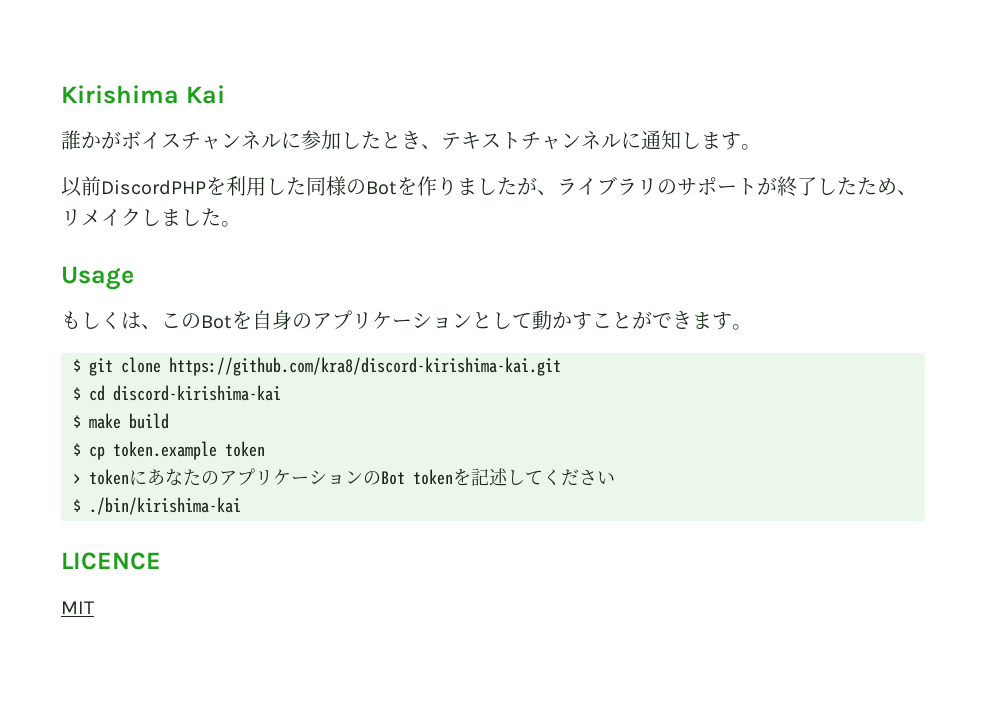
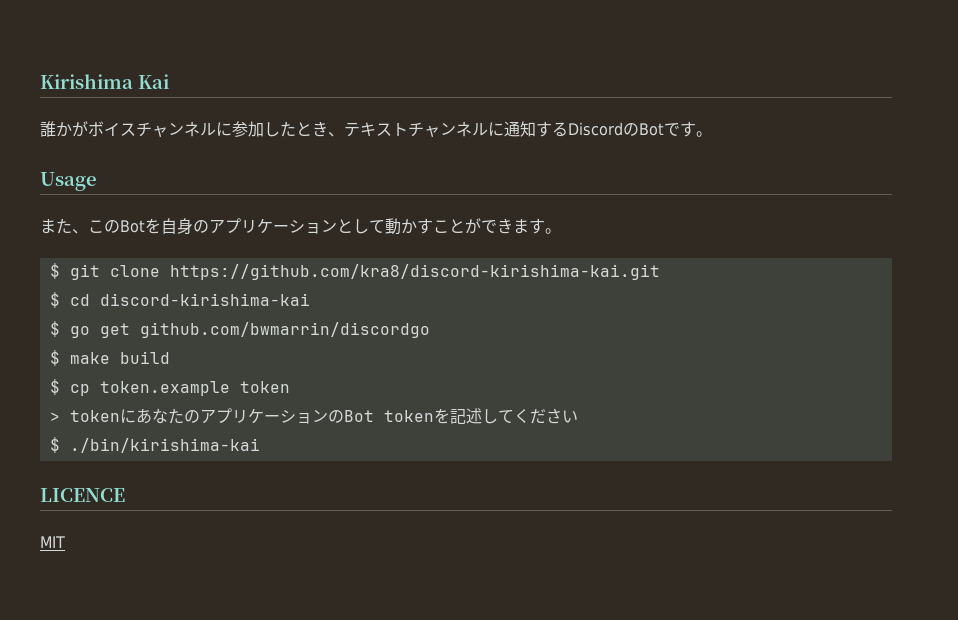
[681,132,761,150] [61,176,917,197] [61,208,221,226] します。 // 以前DiscordPHPを利用した同様のBotを作りましたが、ライブラリのサポートが終了したため、リメイクしました -> [536,121,696,137] するDiscordのBotです
[61,311,141,329] もしくは -> [40,218,72,234] また
(281, 393) none -> [49,321,430,338] // $ go get github.com/bwmarrin/discordgo

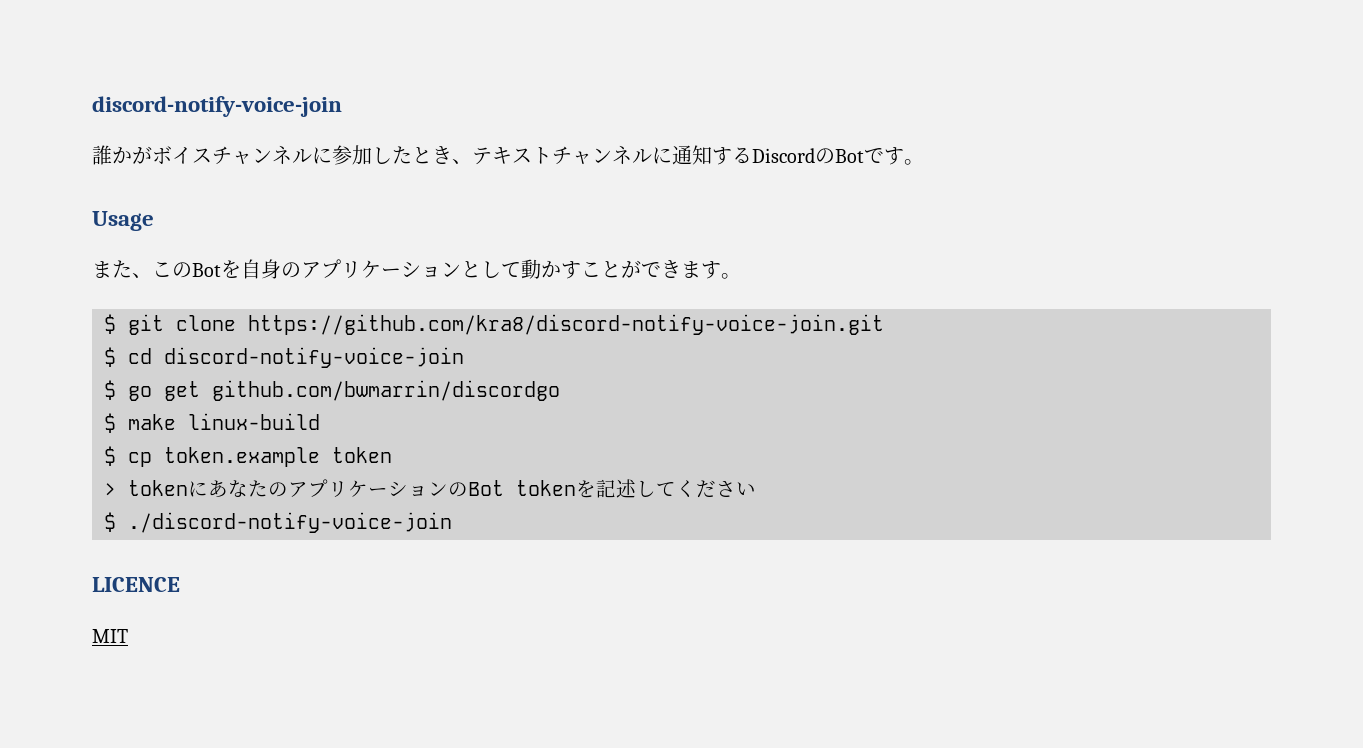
[40,74,169,89] Kirishima Kai -> [92,96,342,117] discord-notify-voice-join
[169,264,660,280] https://github.com/kra8/discord-kirishima-kai.git -> [248,314,884,335] https://github.com/kra8/discord-notify-voice-join.git
[99,293,310,306] discord-kirishima-kai -> [164,347,464,368] discord-notify-voice-join
[119,351,170,364] build -> [188,413,320,430] linux-build
[69,438,260,453] ./bin/kirishima-kai -> [128,512,452,533] ./discord-notify-voice-join

